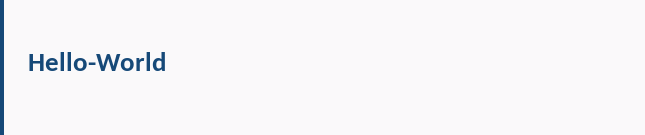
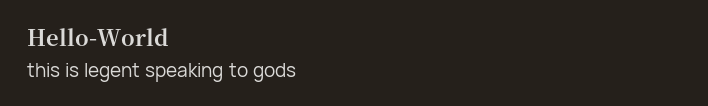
(166, 61) none -> [27,63,296,82] // this is legent speaking to gods

